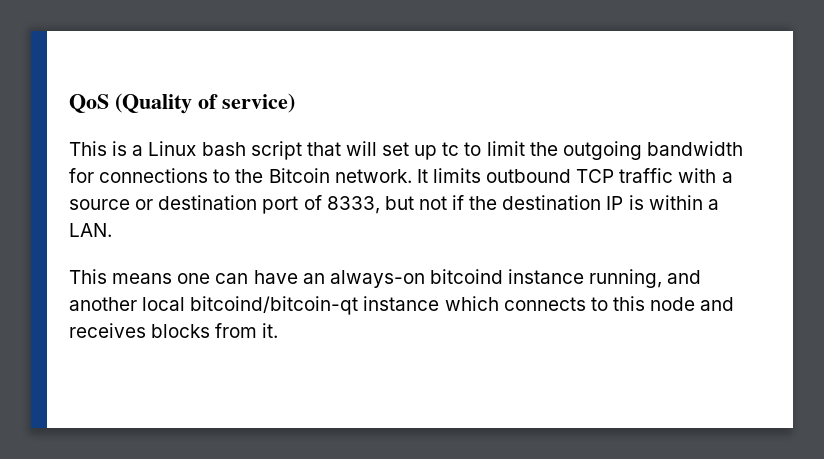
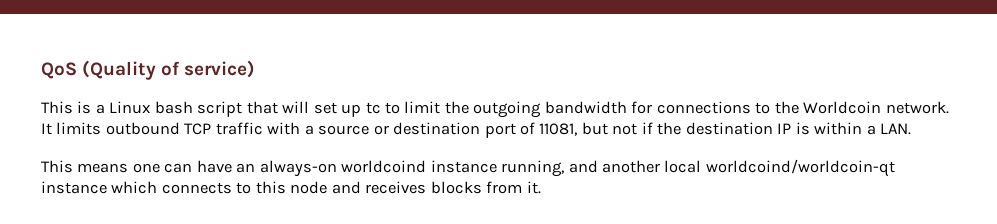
[268,168,330,183] Bitcoin -> [803,101,882,114] Worldcoin
[326,196,380,214] 8333, -> [539,123,578,136] 11081,
[429,269,503,284] bitcoind -> [341,160,427,173] worldcoind
[190,296,359,315] bitcoind/bitcoin-qt -> [705,159,895,177] worldcoind/worldcoin-qt

